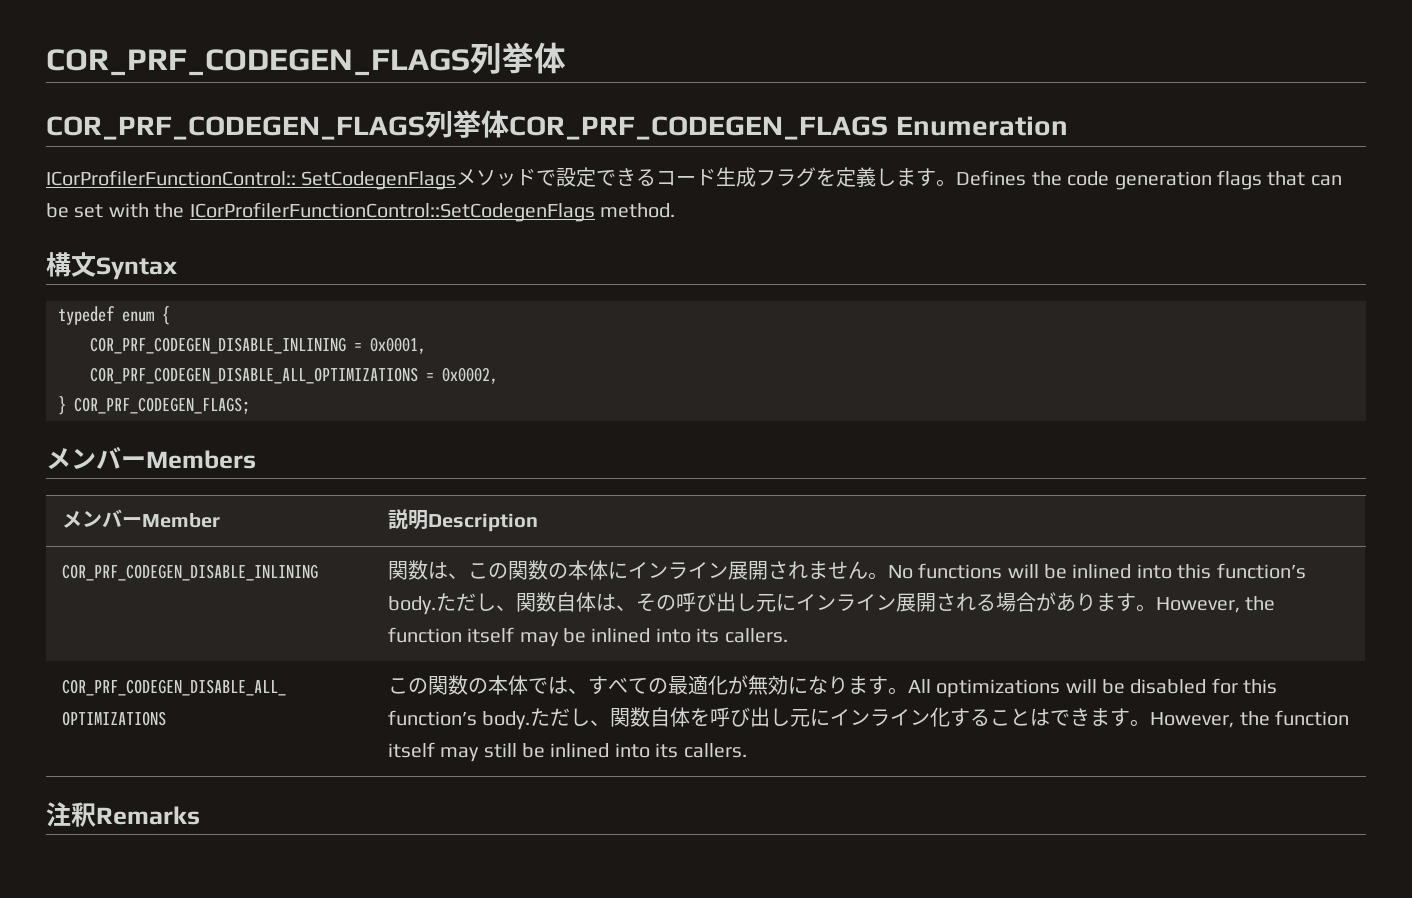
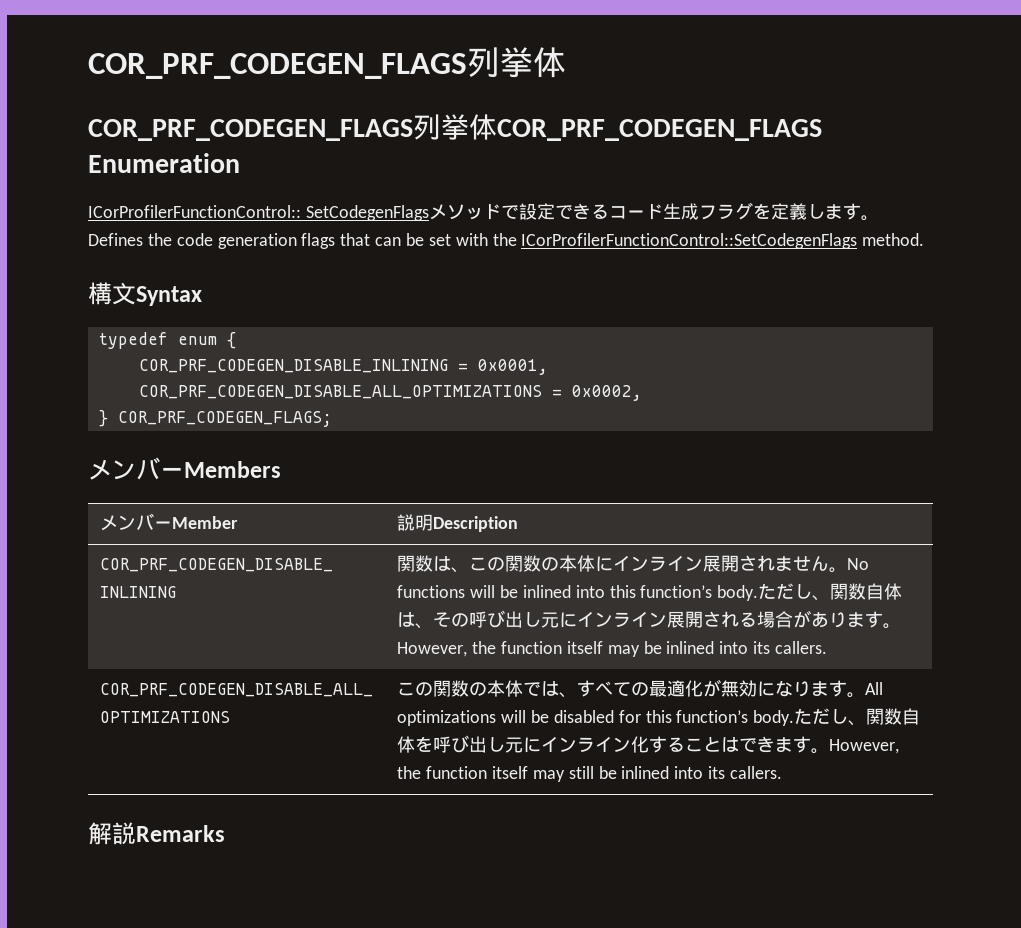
[46,802,96,827] 注釈 -> [88,822,136,845] 解説

